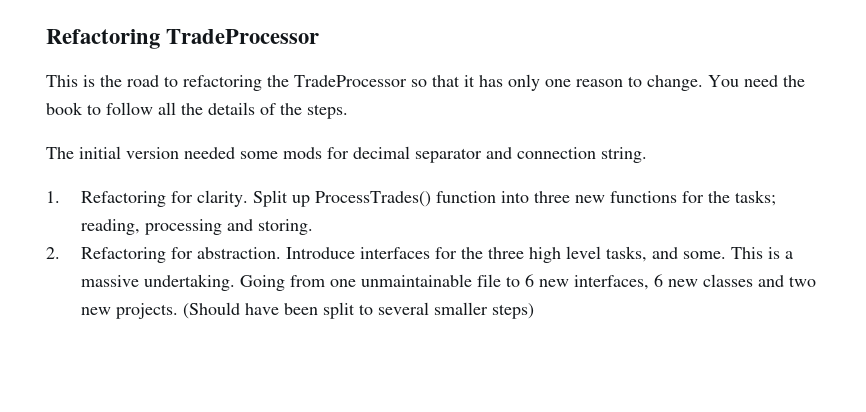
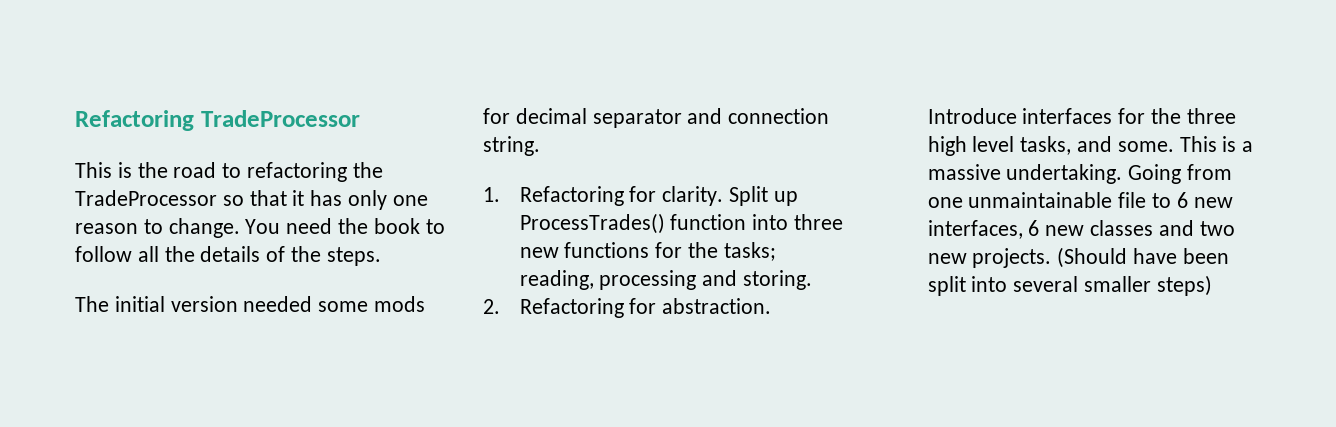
[359,304,374,315] to -> [971,276,1008,292] into

